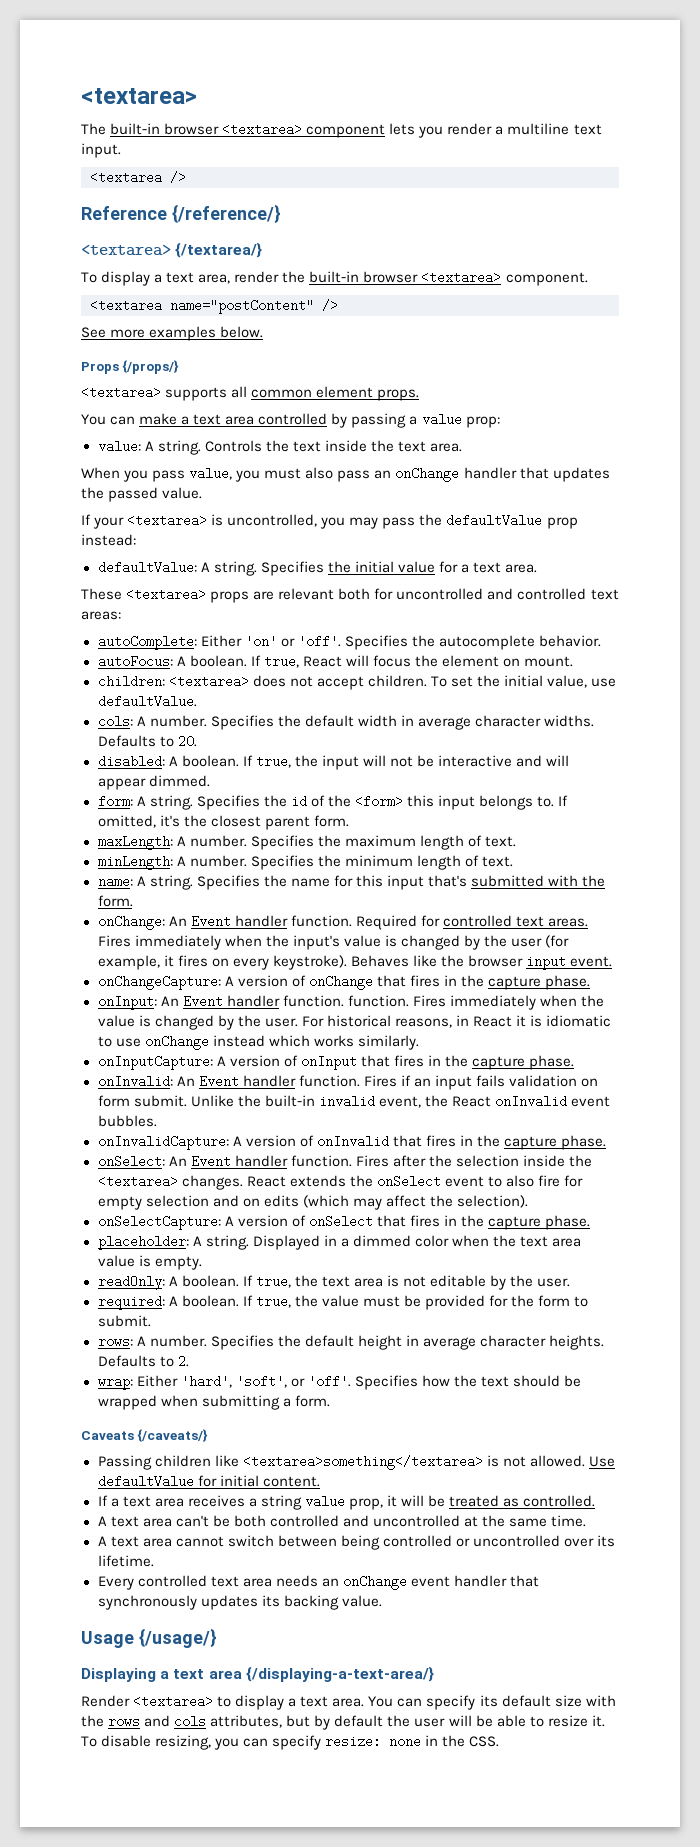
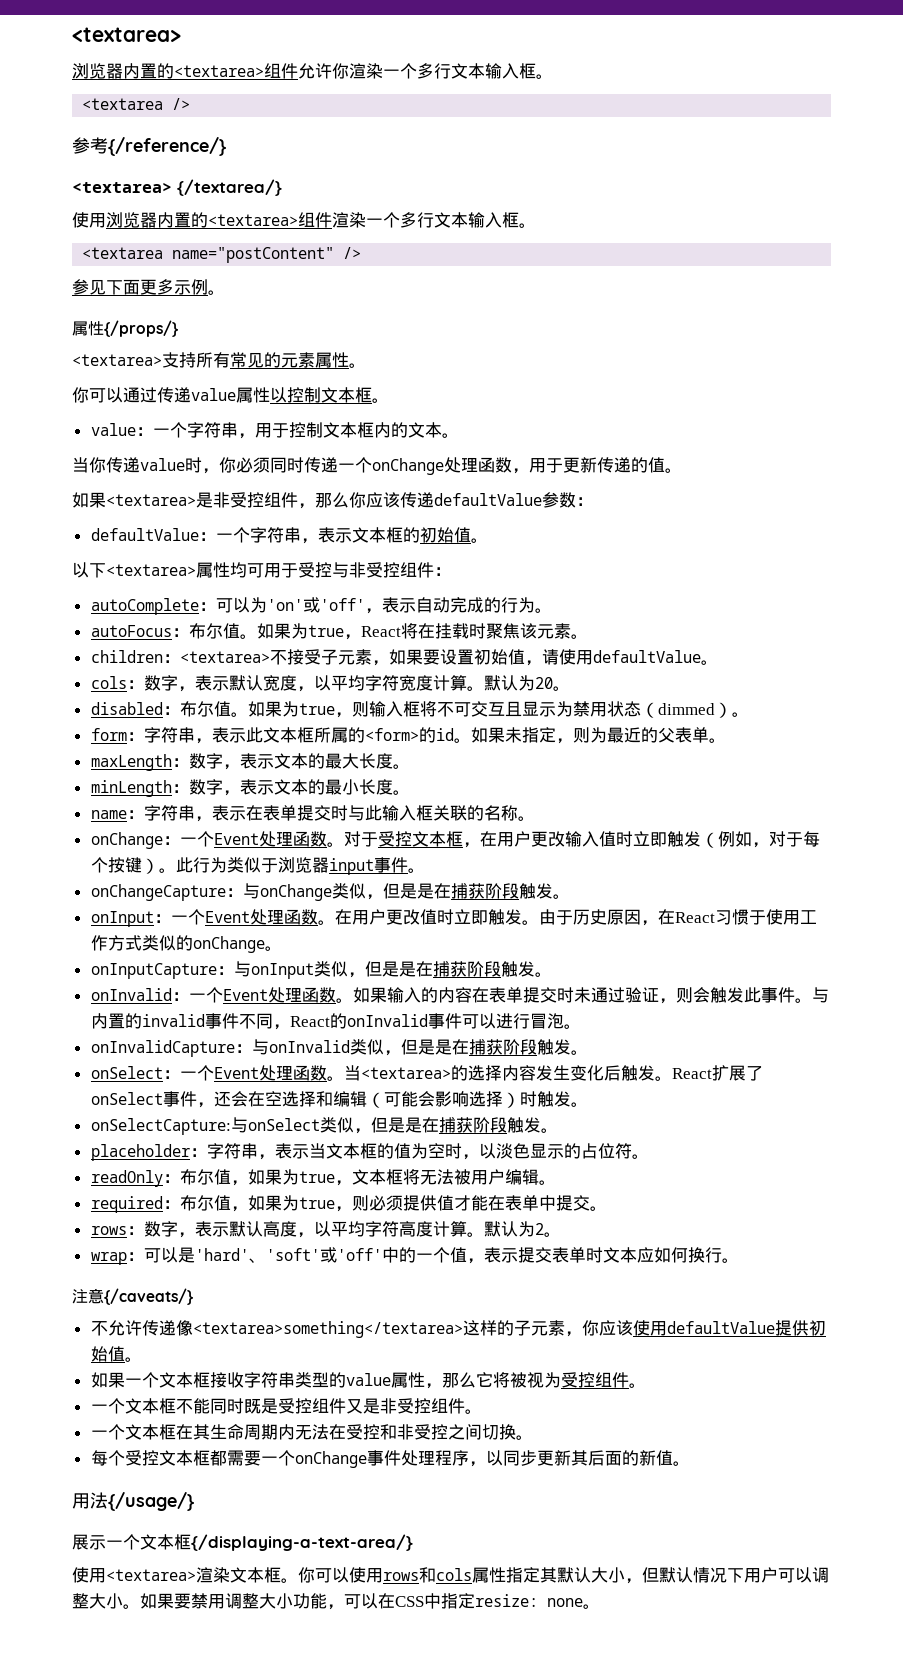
[81,123,602,138] [81,143,121,158] The built-in browser <textarea> component lets you render a multiline text input. -> [72,63,553,79] 浏览器内置的<textarea>组件允许你渲染一个多行文本输入框。
[81,206,167,220] Reference -> [72,137,108,154] 参考
[81,271,588,286] [90,299,338,314] [81,326,264,341] [81,360,179,374] [81,386,420,401] [81,413,500,428] [97,440,462,455] [81,467,610,482] [81,487,203,502] [81,514,578,529] [81,534,136,546] [97,561,538,576] [81,588,619,603] [81,611,121,620] [97,635,601,650] [97,655,574,668] [97,675,617,690] [97,695,197,708] [97,715,594,730] [97,735,197,748] [97,755,570,770] [97,775,210,790] [97,795,569,810] [97,815,349,830] [97,835,516,850] [97,855,513,870] [97,875,606,890] [97,895,133,907] [97,915,588,930] [97,935,570,950] [97,955,613,970] [97,975,591,990] [97,995,604,1010] [97,1015,612,1030] [97,1035,419,1050] [97,1055,575,1070] [97,1075,599,1090] [97,1095,610,1108] [97,1115,157,1127] [97,1135,607,1150] [97,1155,593,1168] [97,1175,584,1190] [97,1195,528,1210] [97,1215,591,1230] [97,1235,582,1250] [97,1255,202,1270] [97,1275,571,1290] [97,1295,589,1310] [97,1315,151,1327] [97,1335,604,1350] [97,1355,189,1368] [97,1375,582,1390] [97,1395,330,1410] [81,1429,208,1442] [97,1455,615,1470] [97,1475,320,1488] [97,1495,596,1510] [97,1515,587,1527] [97,1535,616,1550] [97,1555,154,1567] [97,1575,539,1590] [97,1595,382,1610] [81,1628,217,1648] [81,1666,434,1682] [81,1695,616,1710] [81,1715,605,1730] [81,1735,500,1750] To display a text area, render the built-in browser <textarea> component. // <textarea name="postContent" /> // See more examples below. // Props {/props/} // <textarea> supports all common element props. // You can make a text area controlled by passing a value prop: // value: A string. Controls the text inside the text area. // When you pass value, you must also pass an onChange handler that updates the passed value. // If your <textarea> is uncontrolled, you may pass the defaultValue prop instead: // defaultValue: A string. Specifies the initial value for a text area. // These <textarea> props are relevant both for uncontrolled and controlled text areas: // autoComplete: Either 'on' or 'off'. Specifies the autocomplete behavior. // autoFocus: A boolean. If true, React will focus the element on mount. // children: <textarea> does not accept children. To set the initial value, use defaultValue. // cols: A number. Specifies the default width in average character widths. Defaults to 20. // disabled: A boolean. If true, the input will not be interactive and will appear dimmed. // form: A string. Specifies the id of the <form> this input belongs to. If omitted, it's the closest parent form. // maxLength: A number. Specifies the maximum length of text. // minLength: A number. Specifies the minimum length of text. // name: A string. Specifies the name for this input that's submitted with the form. // onChange: An Event handler function. Required for controlled text areas. Fires immediately when the input's value is changed by the user (for example, it fires on every keystroke). Behaves like the browser input event. // onChangeCapture: A version of onChange that fires in the capture phase. // onInput: An Event handler function. function. Fires immediately when the value is changed by the user. For historical reasons, in React it is idiomatic to use onChange instead which works similarly. // onInputCapture: A version of onInput that fires in the capture phase. // onInvalid: An Event handler function. Fires if an input fails validation on form submit. Unlike the built-in invalid event, the React onInvalid event bubbles. // onInvalidCapture: A version of onInvalid that fires in the capture phase. // onSelect: An Event handler function. Fires after the selection inside the <textarea> changes. React extends the onSelect event to also fire for empty selection and on edits (which may affect the selection). // onSelectCapture: A version of onSelect that fires in the capture phase. // placeholder: A string. Displayed in a dimmed color when the text area value is empty. // readOnly: A boolean. If true, the text area is not editable by the user. // required: A boolean. If true, the value must be provided for the form to submit. // rows: A number. Specifies the default height in average character heights. Defaults to 2. // wrap: Either 'hard', 'soft', or 'off'. Specifies how the text should be wrapped when submitting a form. // Caveats {/caveats/} // Passing children like <textarea>something</textarea> is not allowed. Use defaultValue for initial content. // If a text area receives a string value prop, it will be treated as controlled. // A text area can't be both controlled and uncontrolled at the same time. // A text area cannot switch between being controlled or uncontrolled over its lifetime. // Every controlled text area needs an onChange event handler that synchronously updates its backing value. // Usage {/usage/} // Displaying a text area {/displaying-a-text-area/} // Render <textarea> to display a text area. You can specify its default size with the rows and cols attributes, but by default the user will be able to resize it. To disable resizing, you can specify resize: none in the CSS. -> [72,212,536,228] [82,247,362,263] [72,279,225,295] [72,320,179,337] [72,352,366,368] [72,387,389,403] [90,422,459,439] [72,457,682,475] [72,492,593,509] [90,527,488,544] [72,562,451,578] [90,597,552,615] [90,623,588,640] [90,649,718,666] [90,675,570,692] [90,701,749,718] [90,727,726,744] [90,753,410,771] [90,779,410,797] [90,805,535,822] [90,831,820,849] [90,857,425,875] [90,883,570,901] [90,909,817,927] [90,935,282,953] [90,961,552,979] [90,987,829,1004] [90,1013,581,1030] [90,1039,588,1057] [90,1065,763,1081] [90,1091,588,1108] [90,1117,558,1135] [90,1143,649,1161] [90,1169,556,1187] [90,1195,607,1213] [90,1221,561,1238] [90,1247,739,1265] [72,1288,194,1305] [90,1320,826,1338] [90,1346,142,1362] [90,1372,646,1389] [90,1398,482,1414] [90,1424,533,1440] [90,1450,690,1468] [72,1492,195,1511] [72,1534,413,1551] [72,1567,829,1584] [72,1593,600,1610] 使用浏览器内置的<textarea>组件渲染一个多行文本输入框。 // <textarea name="postContent" /> // 参见下面更多示例。 // 属性{/props/} // <textarea>支持所有常见的元素属性。 // 你可以通过传递value属性以控制文本框。 // value：一个字符串，用于控制文本框内的文本。 // 当你传递value时，你必须同时传递一个onChange处理函数，用于更新传递的值。 // 如果<textarea>是非受控组件，那么你应该传递defaultValue参数： // defaultValue：一个字符串，表示文本框的初始值。 // 以下<textarea>属性均可用于受控与非受控组件： // autoComplete：可以为'on'或'off'，表示自动完成的行为。 // autoFocus：布尔值。如果为true，React将在挂载时聚焦该元素。 // children：<textarea>不接受子元素，如果要设置初始值，请使用defaultValue。 // cols：数字，表示默认宽度，以平均字符宽度计算。默认为20。 // disabled：布尔值。如果为true，则输入框将不可交互且显示为禁用状态（dimmed）。 // form：字符串，表示此文本框所属的<form>的id。如果未指定，则为最近的父表单。 // maxLength：数字，表示文本的最大长度。 // minLength：数字，表示文本的最小长度。 // name：字符串，表示在表单提交时与此输入框关联的名称。 // onChange：一个Event处理函数。对于受控文本框，在用户更改输入值时立即触发（例如，对于每个按键）。此行为类似于浏览器input事件。 // onChangeCapture：与onChange类似，但是是在捕获阶段触发。 // onInput：一个Event处理函数。在用户更改值时立即触发。由于历史原因，在React习惯于使用工作方式类似的onChange。 // onInputCapture：与onInput类似，但是是在捕获阶段触发。 // onInvalid：一个Event处理函数。如果输入的内容在表单提交时未通过验证，则会触发此事件。与内置的invalid事件不同，React的onInvalid事件可以进行冒泡。 // onInvalidCapture：与onInvalid类似，但是是在捕获阶段触发。 // onSelect：一个Event处理函数。当<textarea>的选择内容发生变化后触发。React扩展了onSelect事件，还会在空选择和编辑（可能会影响选择）时触发。 // onSelectCapture:与onSelect类似，但是是在捕获阶段触发。 // placeholder：字符串，表示当文本框的值为空时，以淡色显示的占位符。 // readOnly：布尔值，如果为true，文本框将无法被用户编辑。 // required：布尔值，如果为true，则必须提供值才能在表单中提交。 // rows：数字，表示默认高度，以平均字符高度计算。默认为2。 // wrap：可以是'hard'、'soft'或'off'中的一个值，表示提交表单时文本应如何换行。 // 注意{/caveats/} // 不允许传递像<textarea>something</textarea>这样的子元素，你应该使用defaultValue提供初始值。 // 如果一个文本框接收字符串类型的value属性，那么它将被视为受控组件。 // 一个文本框不能同时既是受控组件又是非受控组件。 // 一个文本框在其生命周期内无法在受控和非受控之间切换。 // 每个受控文本框都需要一个onChange事件处理程序，以同步更新其后面的新值。 // 用法{/usage/} // 展示一个文本框{/displaying-a-text-area/} // 使用<textarea>渲染文本框。你可以使用rows和cols属性指定其默认大小，但默认情况下用户可以调整大小。如果要禁用调整大小功能，可以在CSS中指定resize: none。

